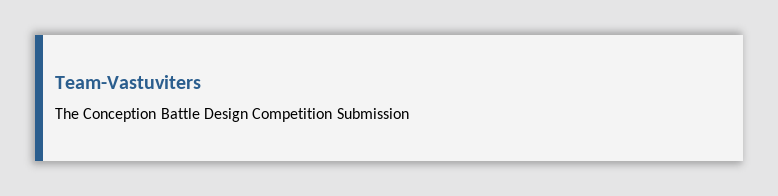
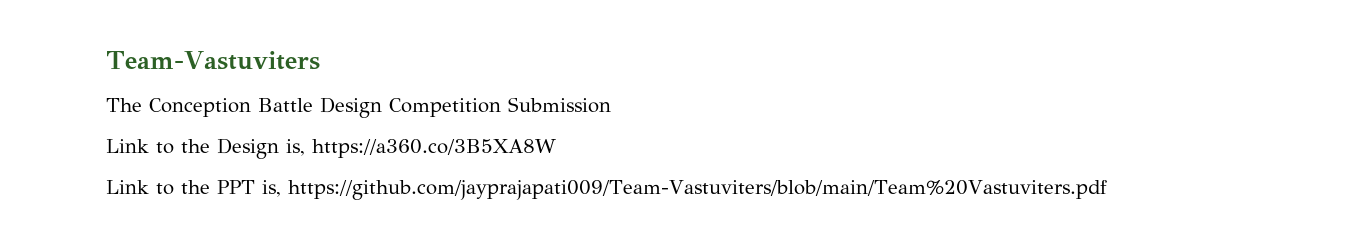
(409, 113) none -> [106,138,556,159] [106,180,1107,200] // Link to the Design is, https://a360.co/3B5XA8W // Link to the PPT is, https://github.com/jayprajapati009/Team-Vastuviters/blob/main/Team%20Vastuviters.pdf

